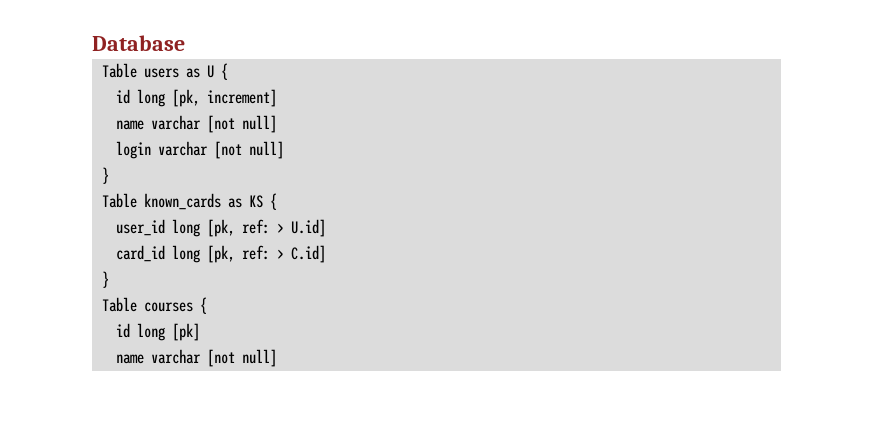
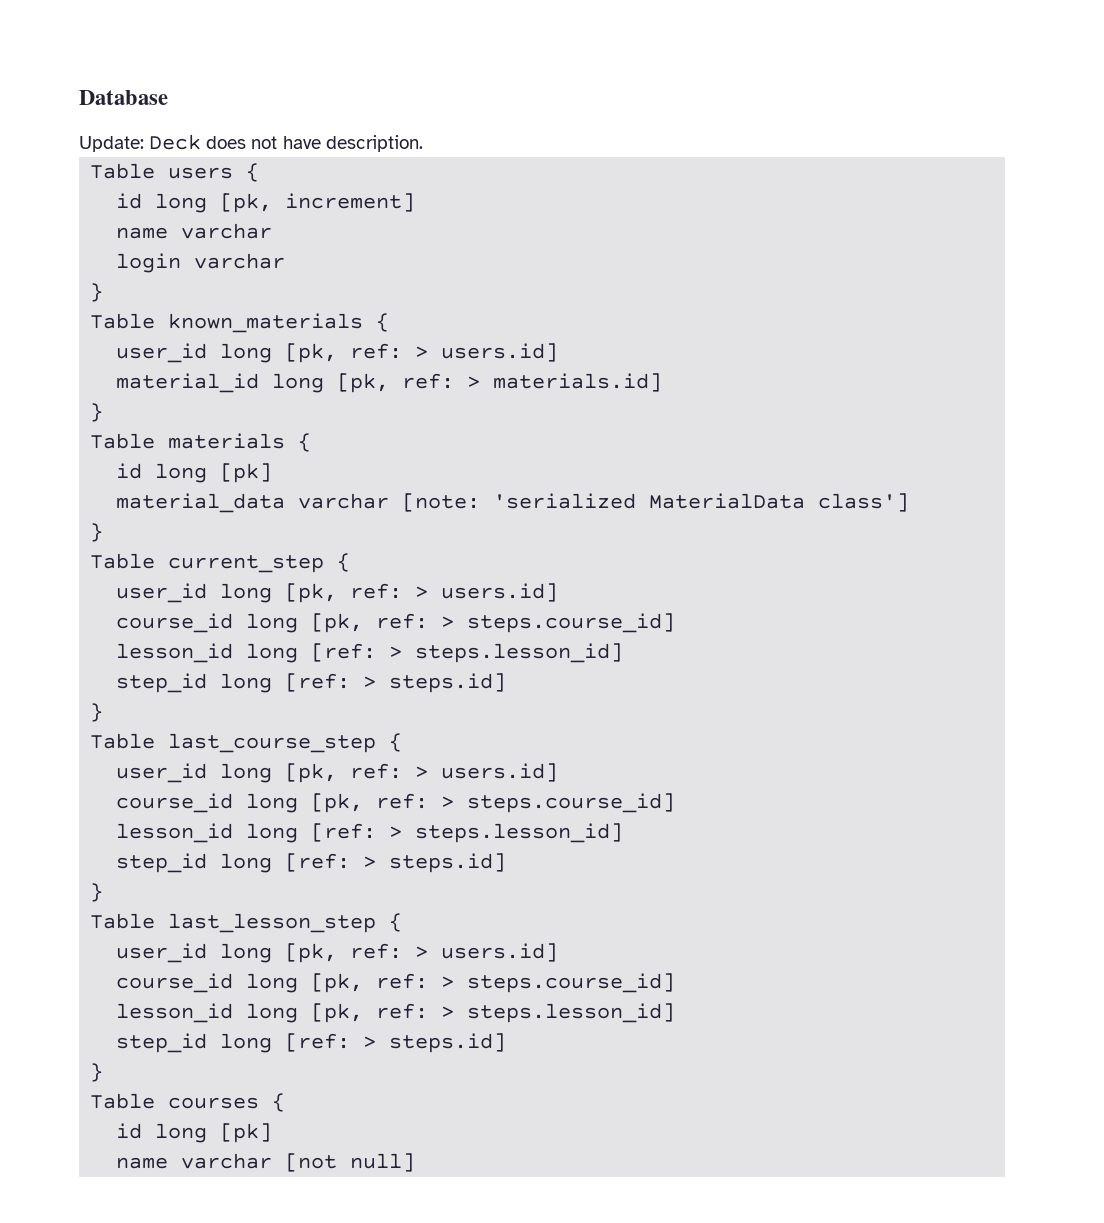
(185, 43) none -> [79,134,423,152] // Update: Deck does not have description.
[186,65,215,78] as U -> (234, 173) none
[207,115,278,133] [not null] -> (273, 231) none
[214,141,285,159] [102,167,110,184] [102,193,278,210] [116,219,327,237] [116,245,327,263] [not null] // } // Table known_cards as KS { // user_id long [pk, ref: > U.id] // card_id long [pk, ref: > C.id] -> [90,283,104,302] [90,313,390,333] [116,343,559,363] [116,373,663,393] [90,403,104,422] [90,433,312,452] [116,463,273,483] [116,493,910,513] [90,523,104,542] [90,553,351,573] [116,583,559,603] [116,613,676,633] [116,643,624,663] [116,673,507,693] [90,703,104,722] [90,733,403,753] [116,763,559,783] [116,793,676,813] [116,823,624,843] [116,853,507,873] [90,883,104,902] [90,913,403,933] [116,943,559,963] [116,973,676,993] [116,1003,676,1023] [116,1033,507,1053] // } // Table known_materials { // user_id long [pk, ref: > users.id] // material_id long [pk, ref: > materials.id] // } // Table materials { // id long [pk] // material_data varchar [note: 'serialized MaterialData class'] // } // Table current_step { // user_id long [pk, ref: > users.id] // course_id long [pk, ref: > steps.course_id] // lesson_id long [ref: > steps.lesson_id] // step_id long [ref: > steps.id] // } // Table last_course_step { // user_id long [pk, ref: > users.id] // course_id long [pk, ref: > steps.course_id] // lesson_id long [ref: > steps.lesson_id] // step_id long [ref: > steps.id] // } // Table last_lesson_step { // user_id long [pk, ref: > users.id] // course_id long [pk, ref: > steps.course_id] // lesson_id long [pk, ref: > steps.lesson_id] // step_id long [ref: > steps.id]

